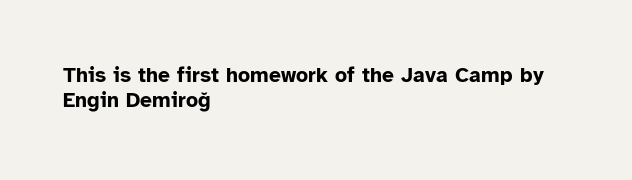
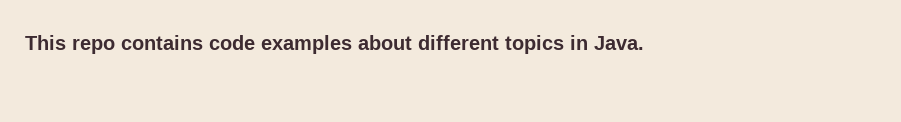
[113,66,544,85] [63,91,211,112] is the first homework of the Java Camp by Engin Demiroğ -> [72,35,644,54] repo contains code examples about different topics in Java.

